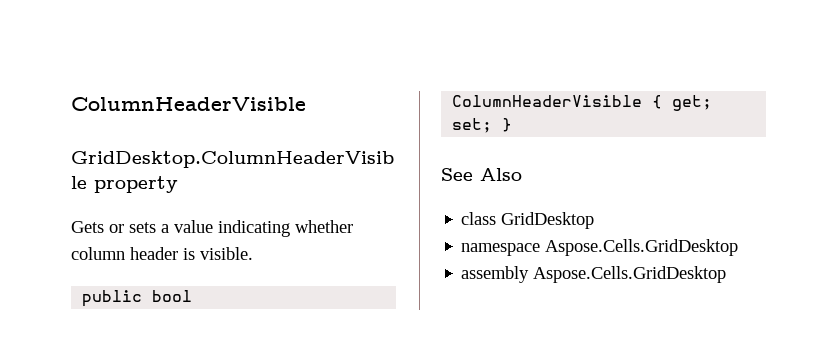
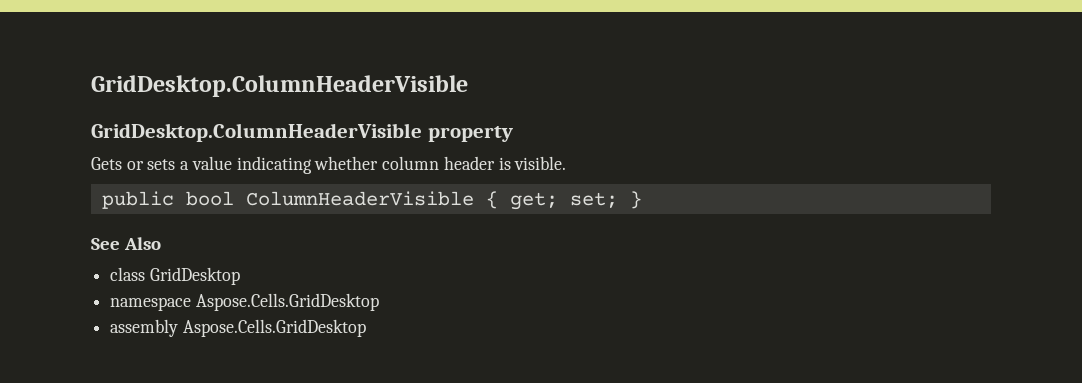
[71,97,306,111] ColumnHeaderVisible -> [91,75,468,97] GridDesktop.ColumnHeaderVisible

